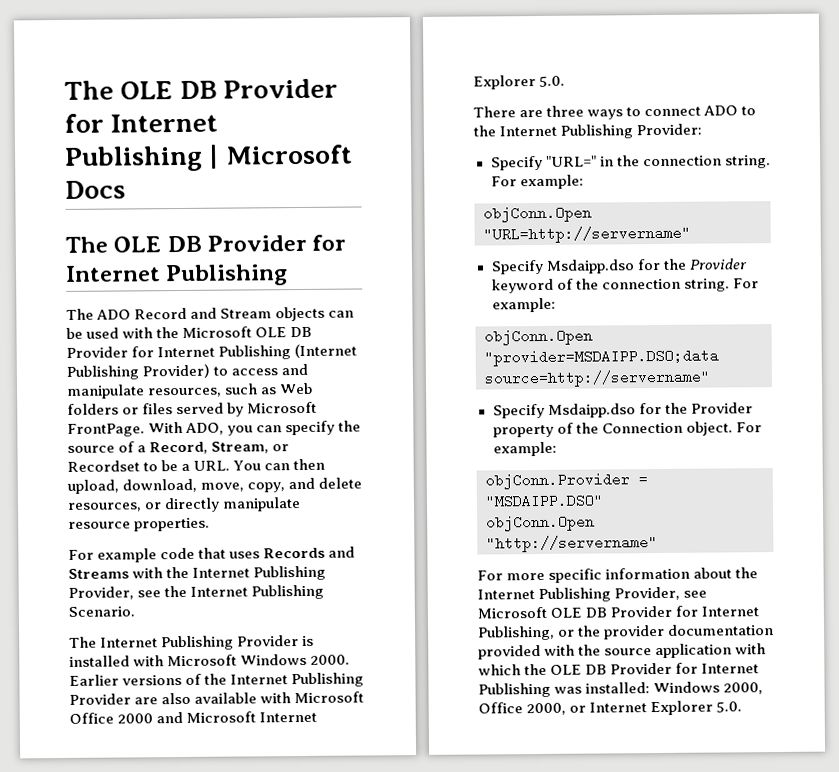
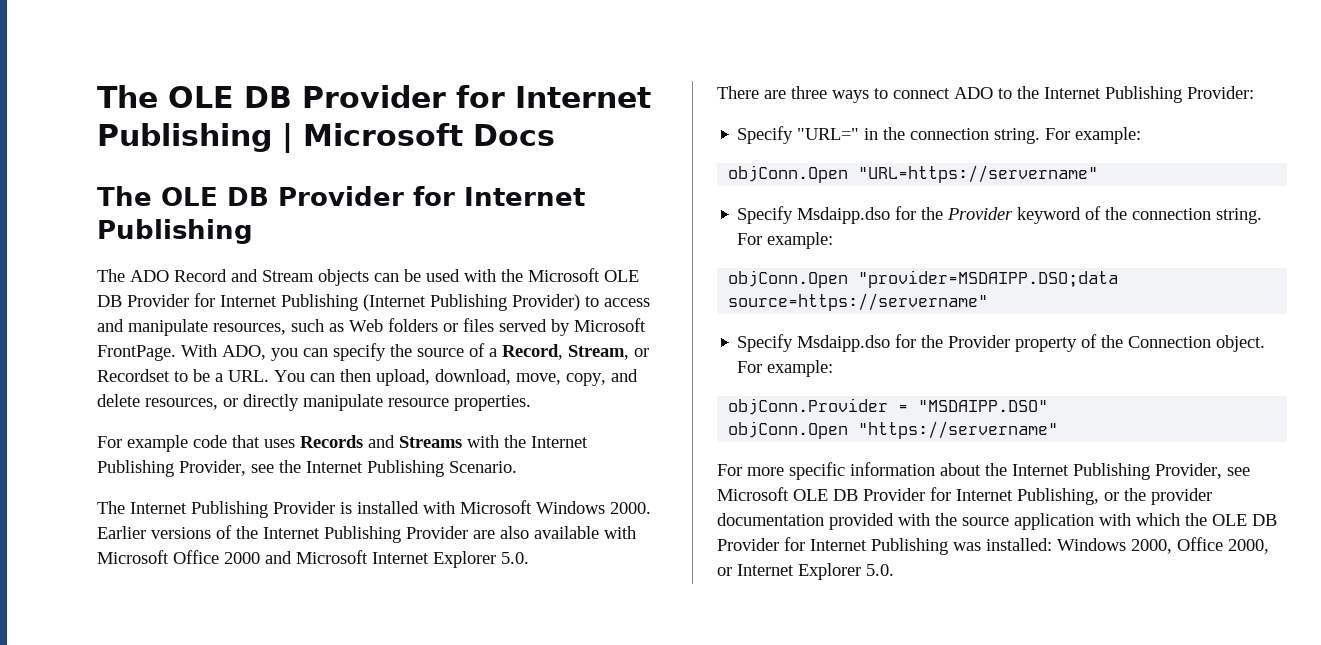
[483,225,691,244] "URL=http://servername" -> [858,165,1099,183] "URL=https://servername"
[484,369,711,388] source=http://servername" -> [728,293,989,311] source=https://servername"
[486,535,658,553] "http://servername" -> [858,421,1059,439] "https://servername"

